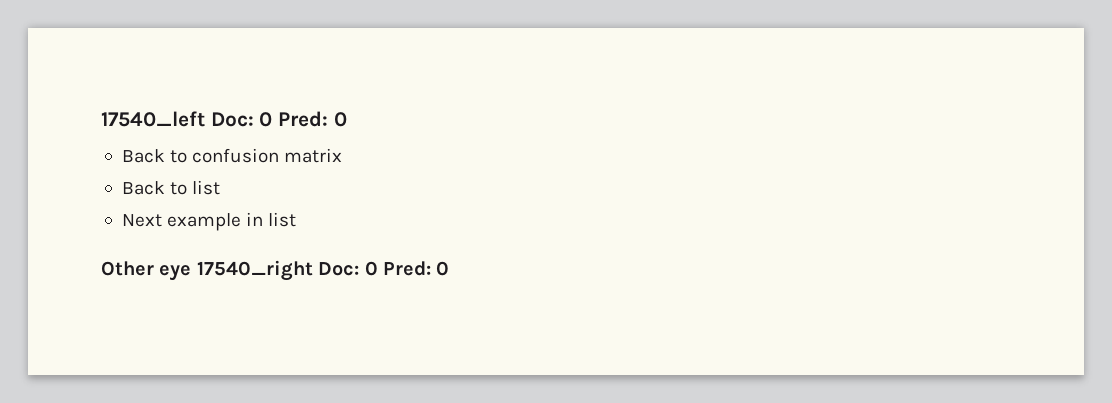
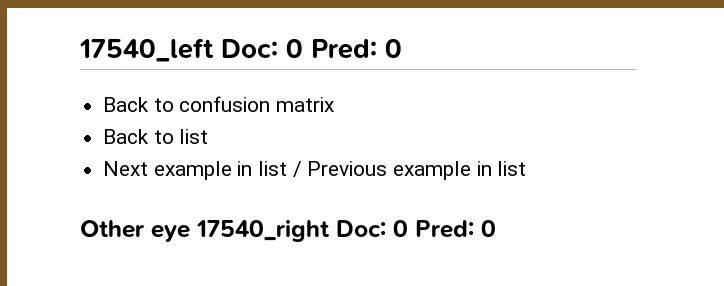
(297, 219) none -> [292,161,527,180] / Previous example in list

